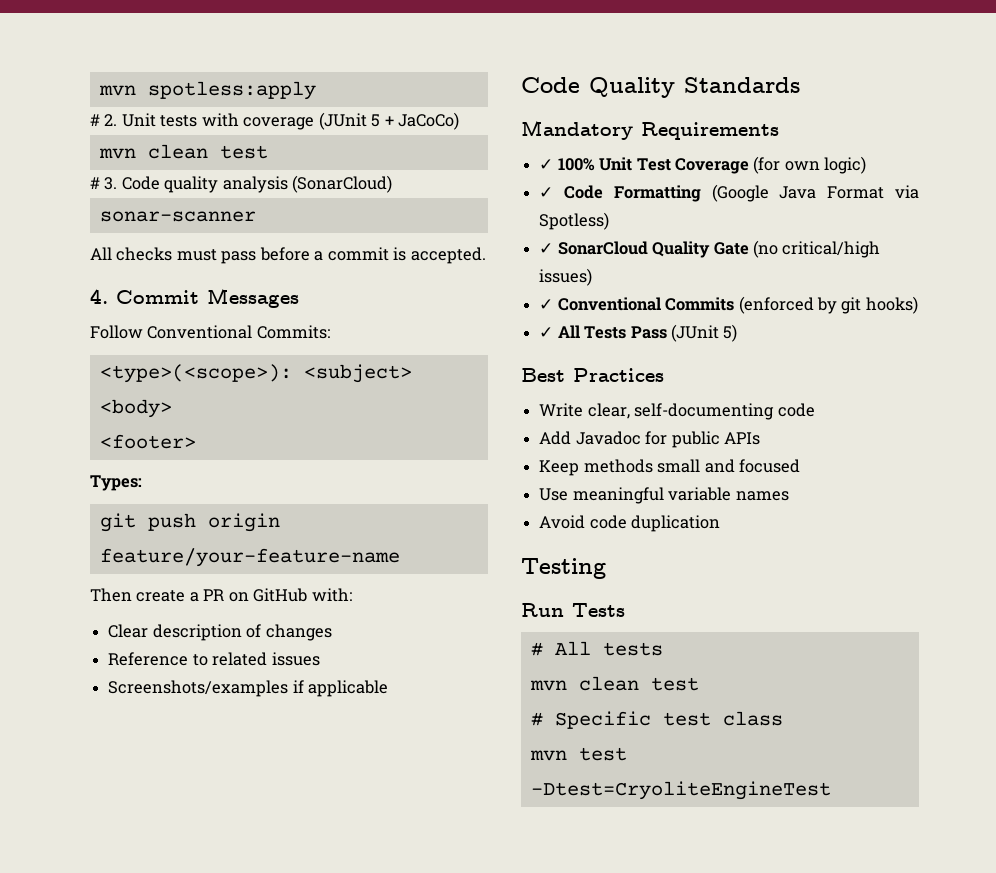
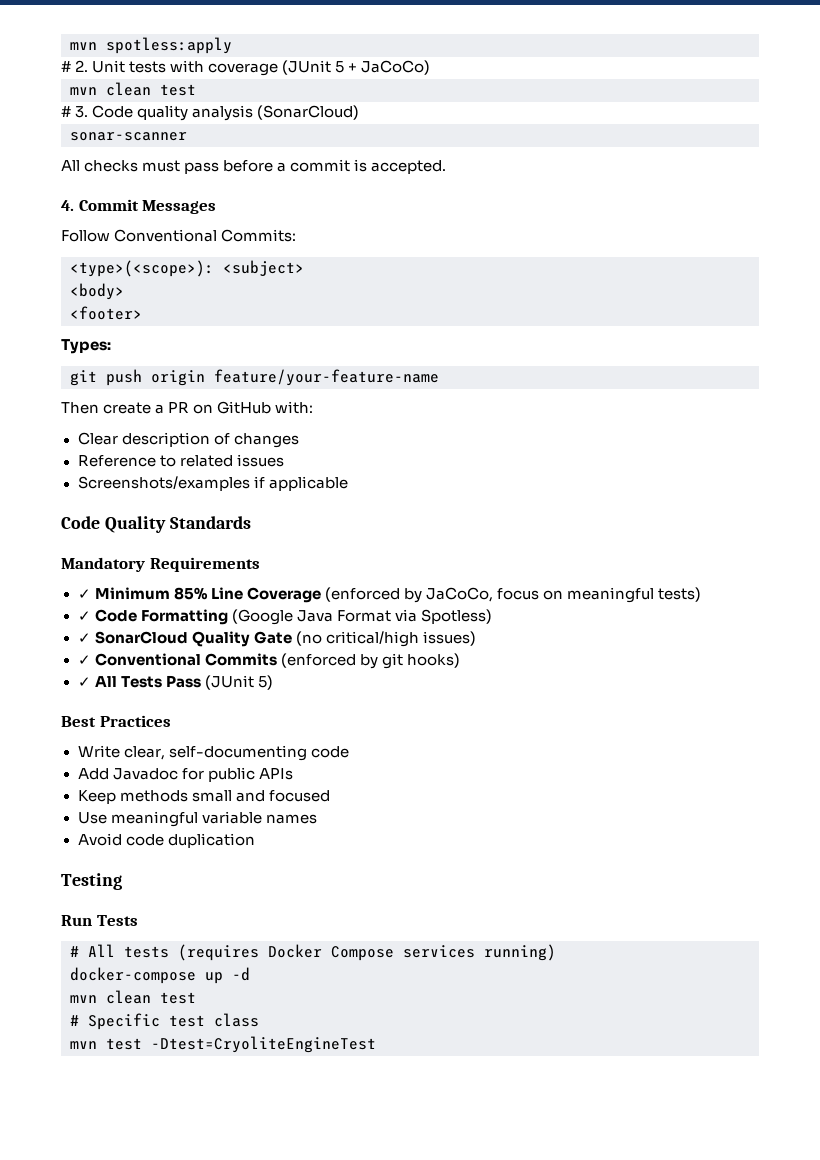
[557,156,867,174] 100% Unit Test Coverage (for own logic) -> [94,587,702,603] Minimum 85% Line Coverage (enforced by JaCoCo, focus on meaningful tests)
(663, 649) none -> [178,944,556,961] [70,967,250,984] (requires Docker Compose services running) // docker-compose up -d

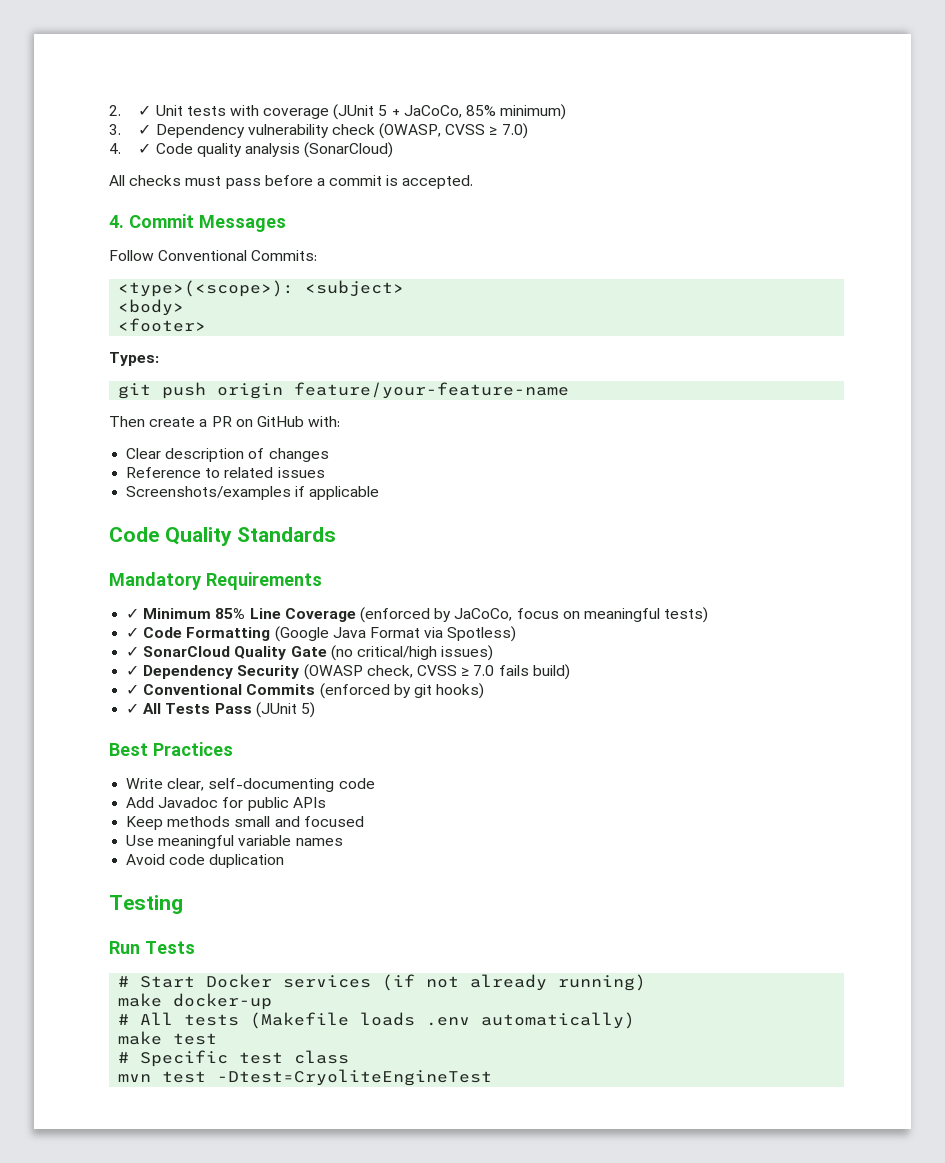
[70,37,232,54] [61,60,89,72] mvn spotless:apply // # 2. -> [109,105,152,116] 2. ✓
[361,60,431,75] [70,82,196,96] [61,106,89,118] JaCoCo) // mvn clean test // # 3. -> [403,104,567,120] [109,123,528,139] [109,143,152,154] JaCoCo, 85% minimum) // 3. ✓ Dependency vulnerability check (OWASP, CVSS ≥ 7.0) // 4. ✓
[70,132,187,141] // sonar-scanner -> (394, 150) none
(476, 638) none -> [126,664,570,680] // ✓ Dependency Security (OWASP check, CVSS ≥ 7.0 fails build)
[88,944,556,961] [70,967,250,984] [70,990,151,1004] All tests (requires Docker Compose services running) // docker-compose up -d // mvn clean -> [140,974,647,991] [118,993,273,1010] [118,1012,636,1029] [118,1031,163,1045] Start Docker services (if not already running) // make docker-up // # All tests (Makefile loads .env automatically) // make

